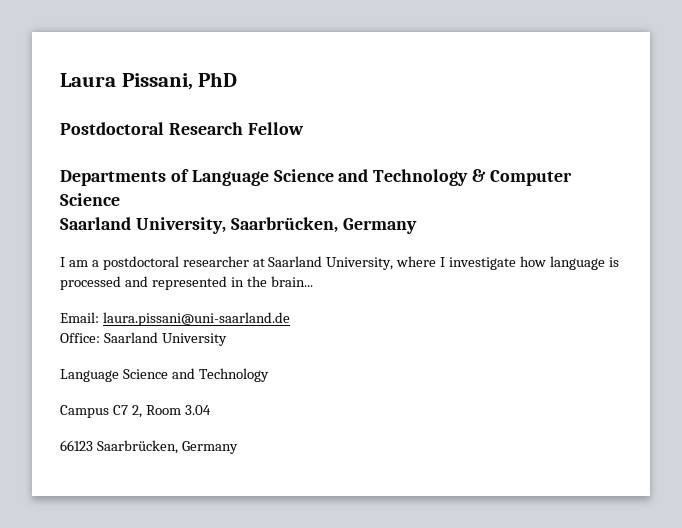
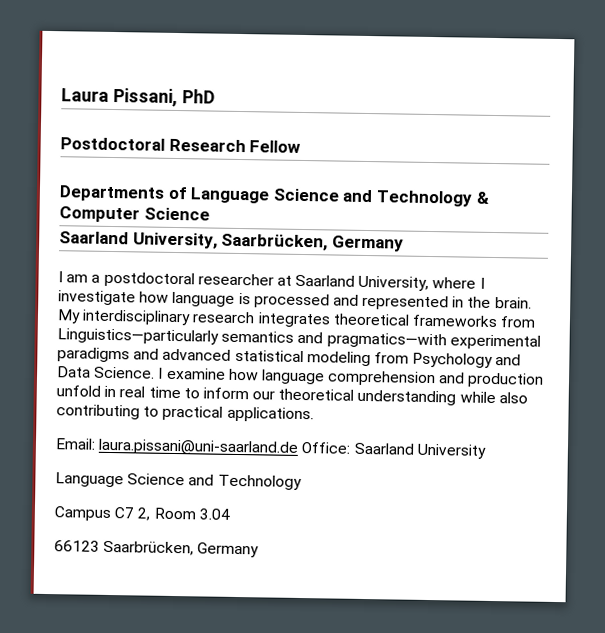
[270,276,313,287] brain... -> [494,297,532,309] [57,309,537,328] [57,328,541,350] [57,347,522,369] [57,366,545,388] [56,385,528,406] [56,404,314,423] brain. My interdisciplinary research integrates theoretical frameworks from Linguistics—particularly semantics and pragmatics—with experimental paradigms and advanced statistical modeling from Psychology and Data Science. I examine how language comprehension and production unfold in real time to inform our theoretical understanding while also contributing to practical applications.
(290, 319) // -> (300, 447) none

